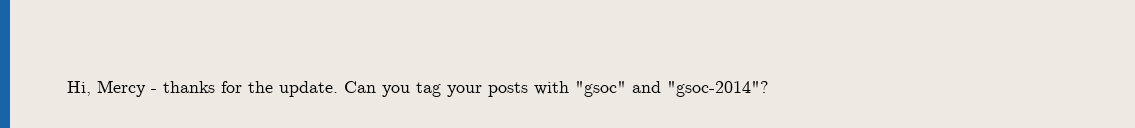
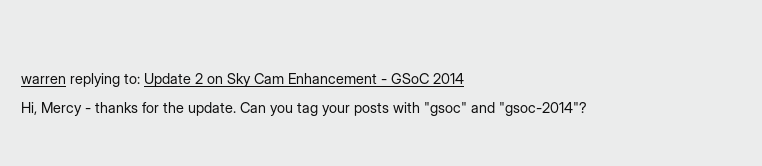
(67, 88) none -> [21,73,464,87] warren replying to: Update 2 on Sky Cam Enhancement - GSoC 2014 //

